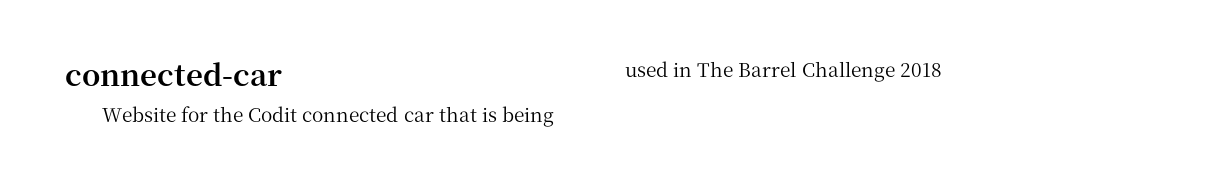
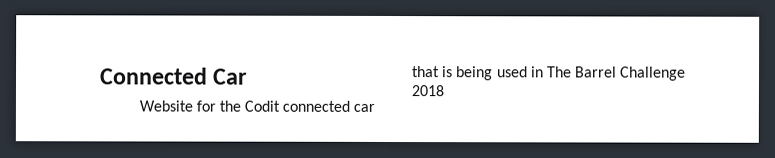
[65,62,282,86] connected-car -> [99,67,249,85] Connected Car

